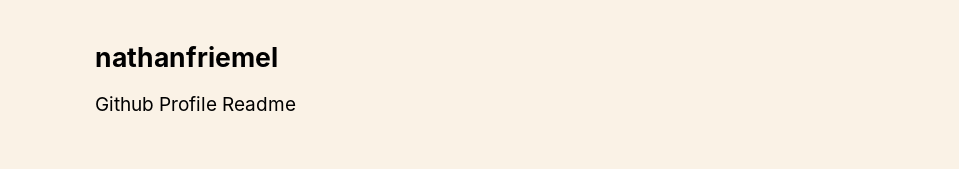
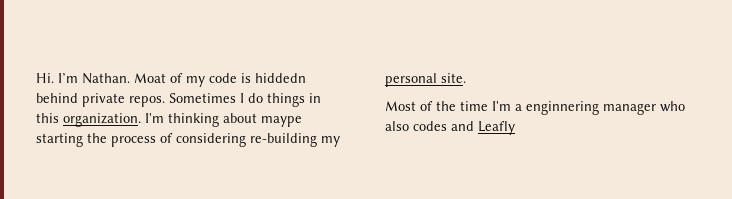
[95,46,278,67] [95,96,297,111] nathanfriemel // Github Profile Readme -> [36,73,306,87] [36,93,321,107] [36,113,302,127] [36,133,340,147] [385,73,466,87] [385,101,685,115] [385,121,515,135] Hi. I’m Nathan. Moat of my code is hiddedn behind private repos. Sometimes I do things in this organization. I'm thinking about maype starting the process of considering re-building my personal site. // Most of the time I'm a enginnering manager who also codes and Leafly

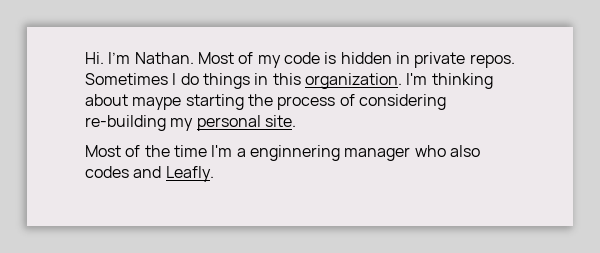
[134,73,166,83] Moat -> [197,52,234,64] Most
[255,73,306,83] [36,93,78,103] hiddedn behind -> [340,52,410,64] hidden in
[478,121,515,135] Leafly -> [165,166,214,182] Leafly.

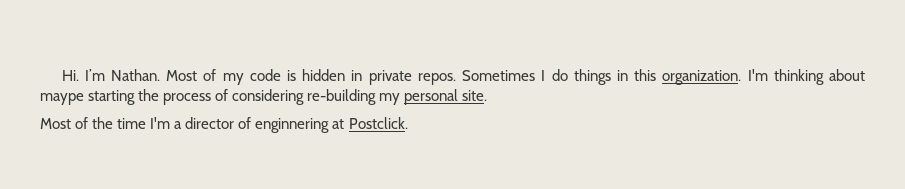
[249,145,480,161] [85,166,214,182] enginnering manager who also codes and Leafly. -> [185,117,408,133] director of enginnering at Postclick.

